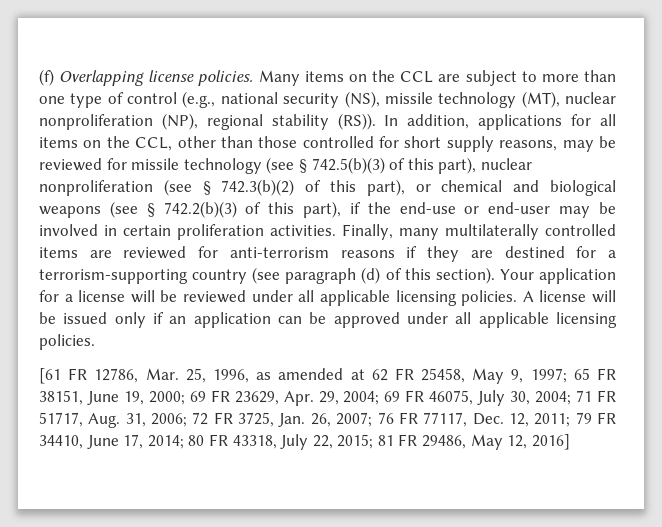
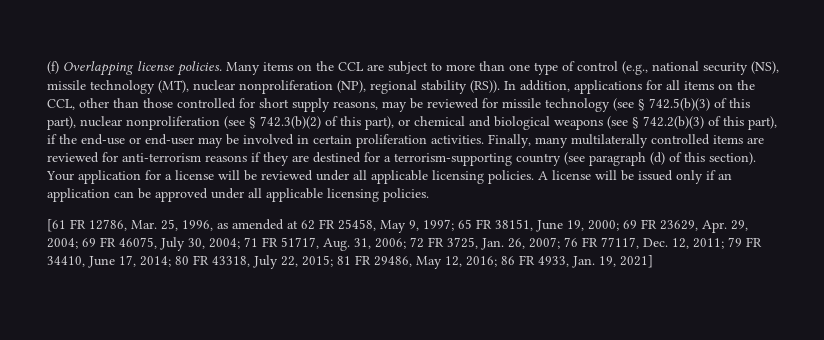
[531,434,570,450] 2016] -> [466,255,653,268] 2016; 86 FR 4933, Jan. 19, 2021]

